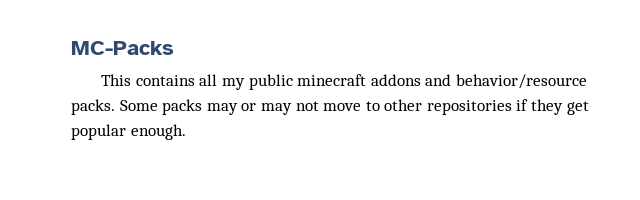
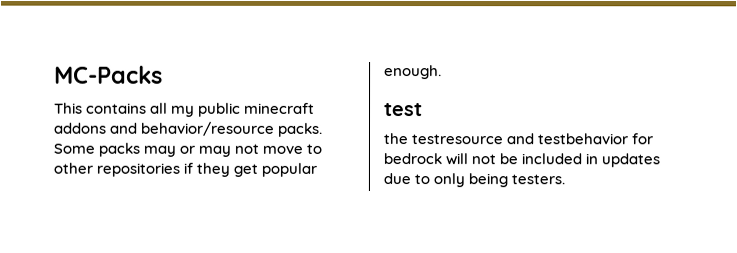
(186, 132) none -> [384,103,423,117] [383,133,654,145] [383,153,661,168] [383,173,566,188] // test // the testresource and testbehavior for bedrock will not be included in updates due to only being testers.

